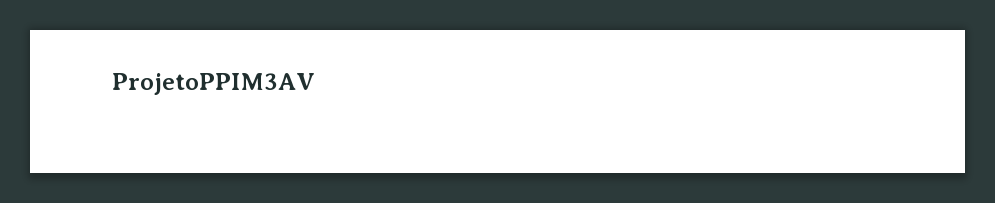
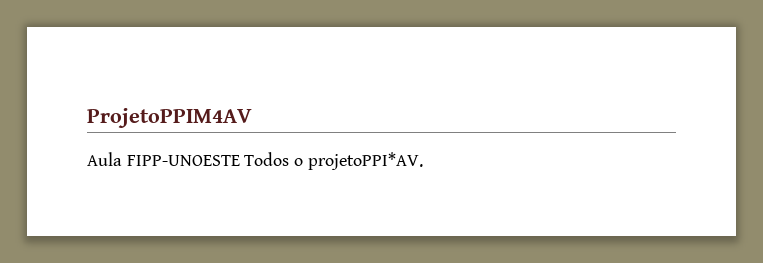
[112,73,315,95] ProjetoPPIM3AV -> [87,108,252,128] [87,152,423,170] ProjetoPPIM4AV // Aula FIPP-UNOESTE Todos o projetoPPI*AV.

